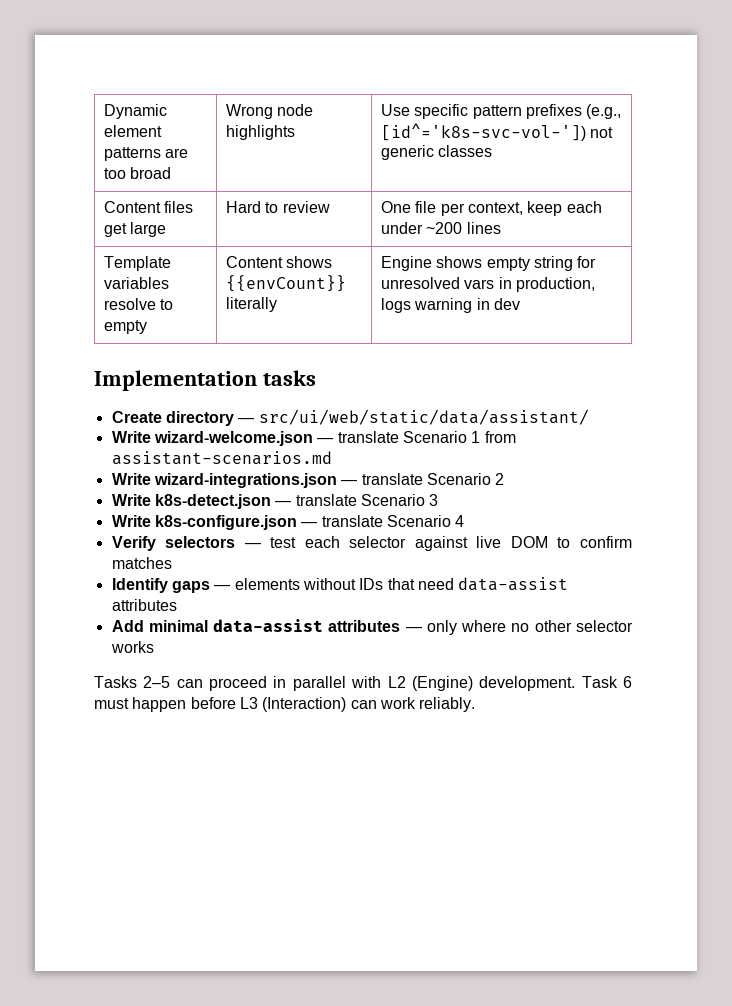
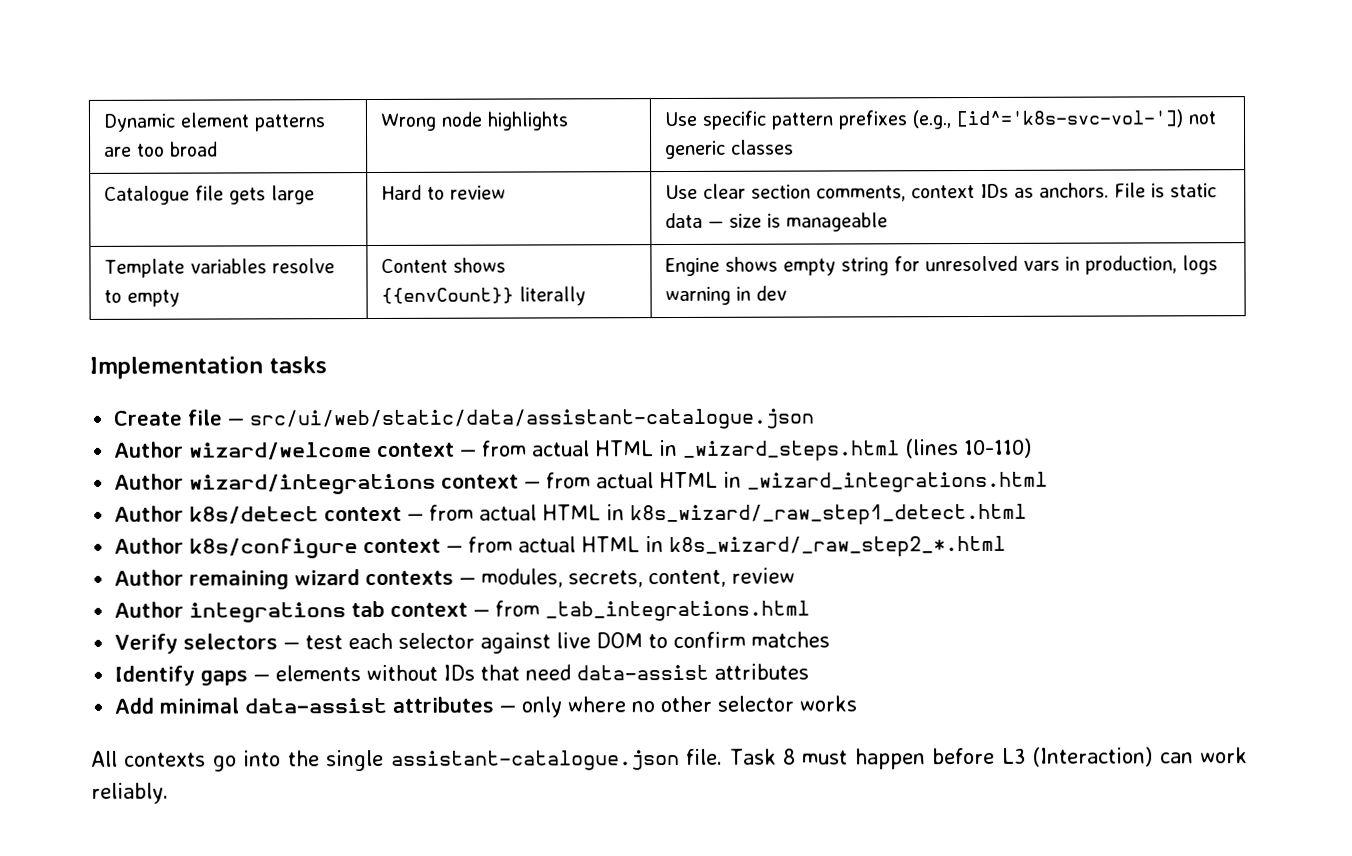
[104,201,194,213] [104,223,128,237] Content files get -> [104,185,267,205] Catalogue file gets
[381,201,602,216] [381,222,501,234] One file per context, keep each under ~200 lines -> [665,182,1218,202] [665,212,889,232] Use clear section comments, context IDs as anchors. File is static data — size is manageable
[165,409,589,426] [111,431,516,446] [111,451,332,465] [111,473,505,488] [111,494,439,509] [111,515,465,530] directory — src/ui/web/static/data/assistant/ // Write wizard-welcome.json — translate Scenario 1 from assistant-scenarios.md // Write wizard-integrations.json — translate Scenario 2 // Write k8s-detect.json — translate Scenario 3 // Write k8s-configure.json — translate Scenario 4 -> [187,408,816,431] [114,437,1033,461] [114,471,1049,495] [114,503,1028,526] [114,535,1007,559] [114,567,796,590] [114,600,811,623] file — src/ui/web/static/data/assistant-catalogue.json // Author wizard/welcome context — from actual HTML in _wizard_steps.html (lines 10-110) // Author wizard/integrations context — from actual HTML in _wizard_integrations.html // Author k8s/detect context — from actual HTML in k8s_wizard/_raw_step1_detect.html // Author k8s/configure context — from actual HTML in k8s_wizard/_raw_step2_*.html // Author remaining wizard contexts — modules, secrets, content, review // Author integrations tab context — from _tab_integrations.html
[94,676,633,691] Tasks 2–5 can proceed in parallel with L2 (Engine) development. Task 6 -> [91,748,796,772] All contexts go into the single assistant-catalogue.json file. Task 8

